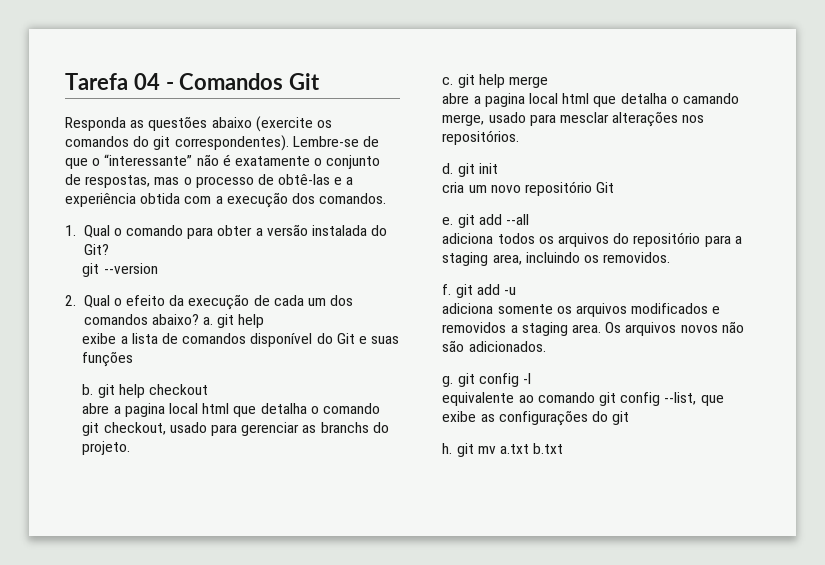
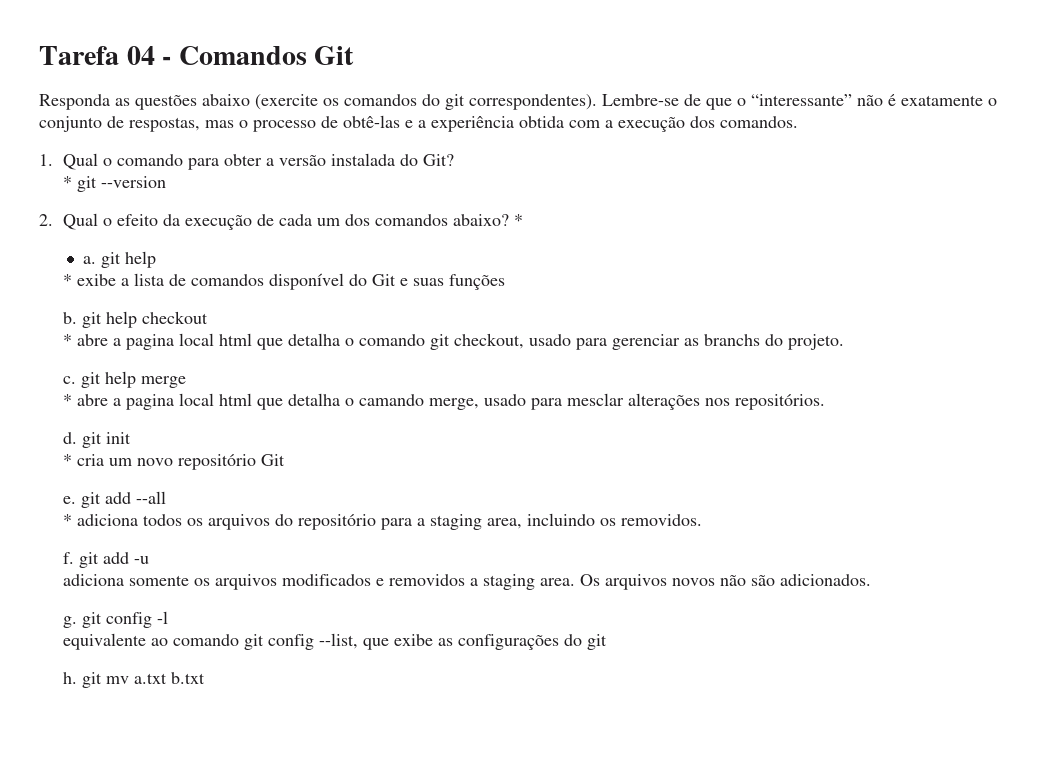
(109, 249) none -> [63,176,73,188] *
(199, 319) none -> [514,214,524,226] * //
(265, 321) none -> [63,274,73,286] *
(209, 389) none -> [63,334,73,346] *
(549, 82) none -> [63,394,73,406] *
(498, 168) none -> [63,454,73,466] *
(530, 219) none -> [63,514,73,526] *

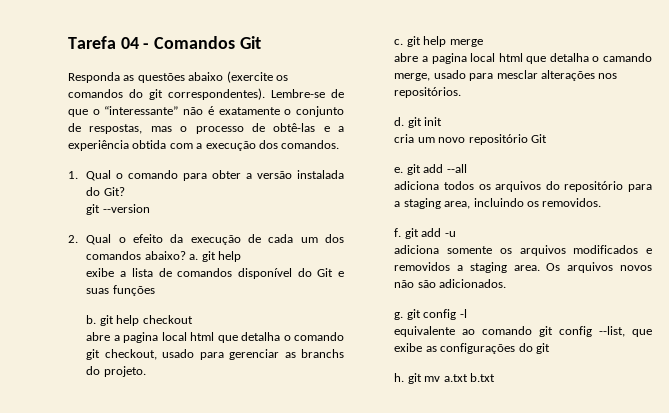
[63,176,73,188] * -> (125, 191) none
[514,214,524,226] * // -> (186, 255) none
[63,274,73,286] * -> (241, 256) none
[63,334,73,346] * -> (193, 319) none
[63,394,73,406] * -> (483, 43) none
[63,454,73,466] * -> (443, 121) none
[63,514,73,526] * -> (467, 168) none

